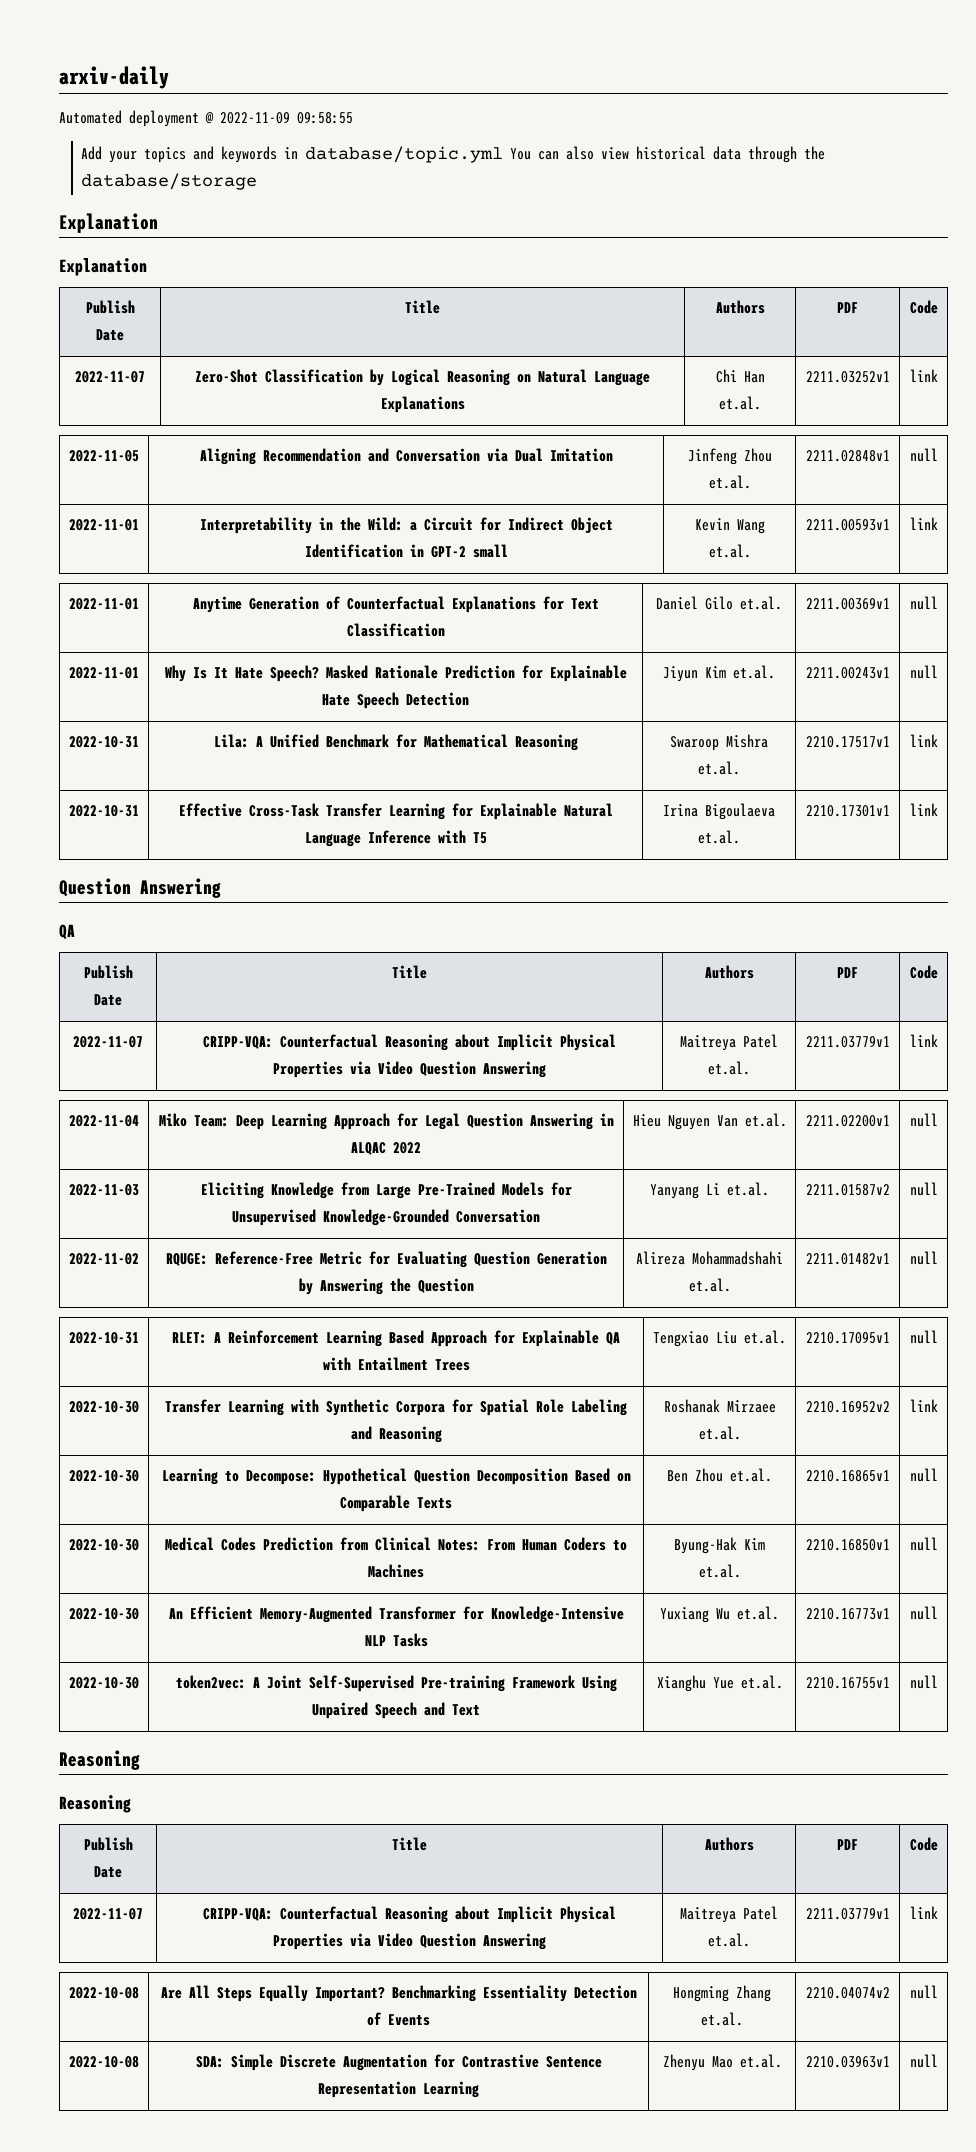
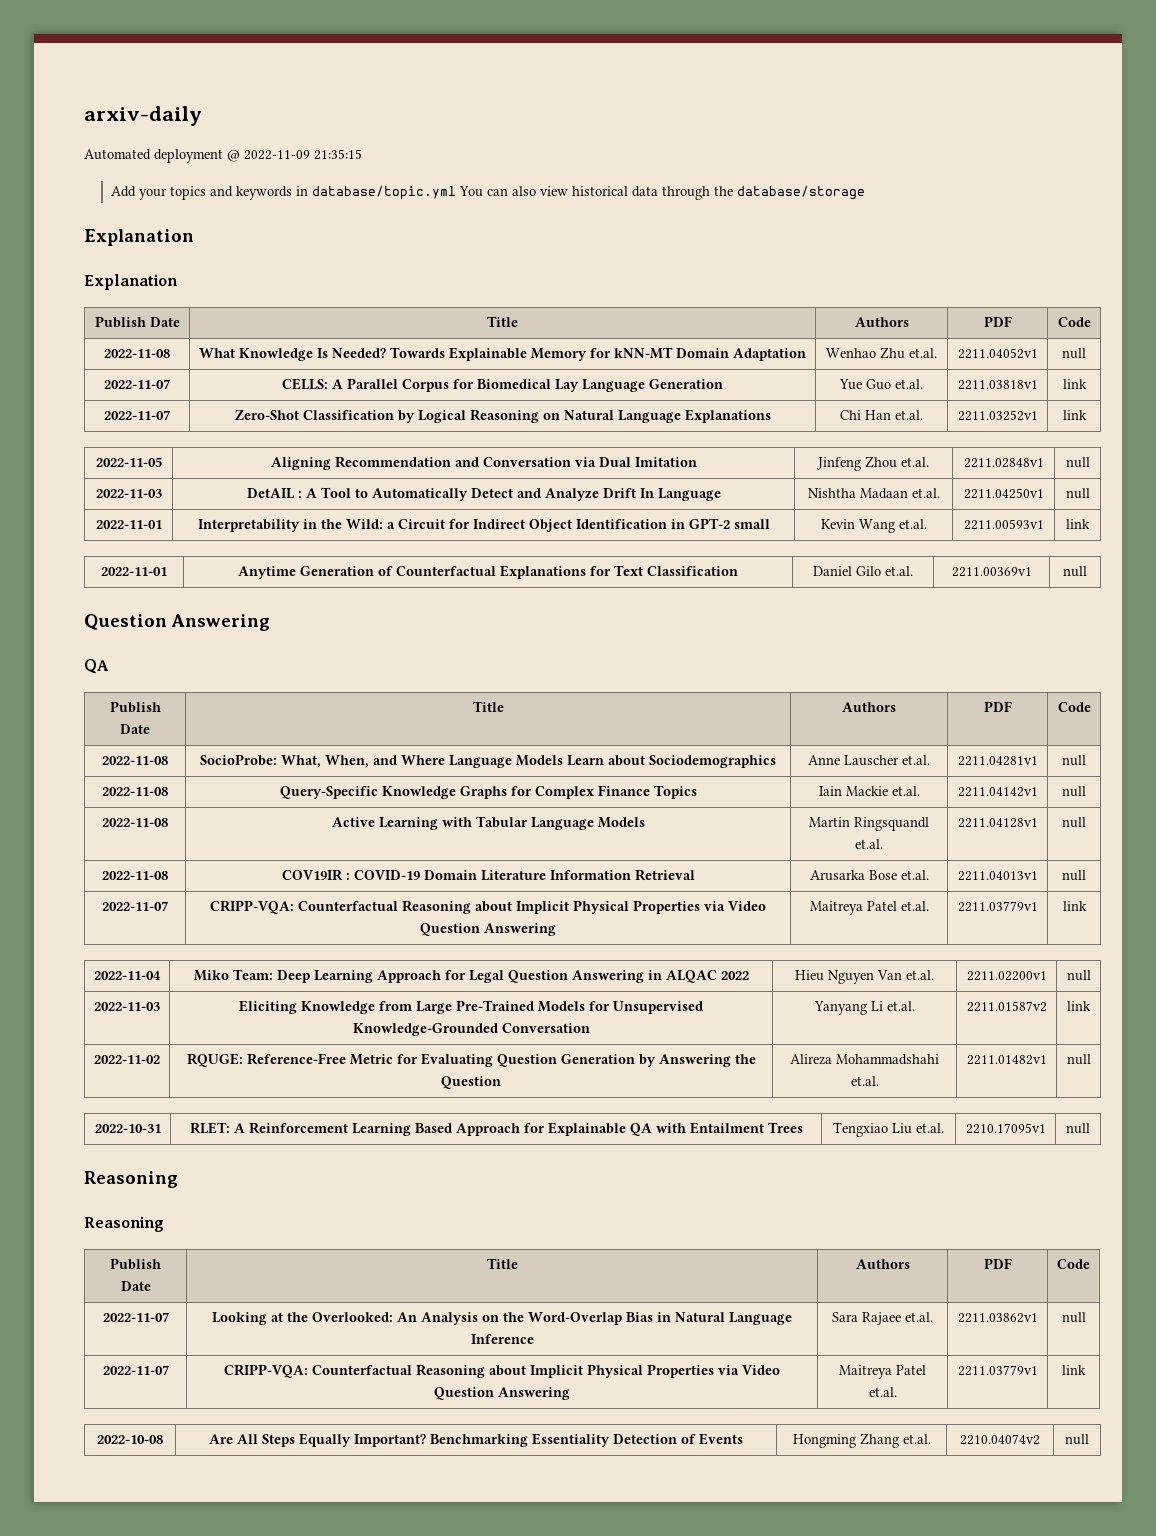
[297,112,353,124] 09:58:55 -> [314,149,362,160] 21:35:15
(938, 307) none -> [104,349,170,358] [199,347,807,361] [826,347,938,359] [957,348,1038,359] [1062,348,1086,359] [104,379,170,389] [282,378,724,392] [839,379,924,390] [957,380,1038,390] [1062,379,1087,389] // 2022-11-08 | What Knowledge Is Needed? Towards Explainable Memory for kNN-MT Domain Adaptation | Wenhao Zhu et.al. | 2211.04052v1 | null // 2022-11-07 | CELLS: A Parallel Corpus for Biomedical Lay Language Generation | Yue Guo et.al. | 2211.03818v1 | link
(938, 455) none -> [95,489,162,498] [246,487,721,501] [807,488,940,499] [963,488,1044,499] [1065,488,1090,499] // 2022-11-03 | DetAIL : A Tool to Automatically Detect and Analyze Drift In Language | Nishtha Madaan et.al. | 2211.04250v1 | null
[69,667,139,679] [164,665,627,682] [322,692,469,709] [663,665,775,682] [805,667,890,679] [909,665,938,679] [69,736,139,748] [213,734,578,751] [670,734,768,751] [698,761,740,775] [805,736,890,748] [909,734,938,747] [69,805,139,817] [178,803,613,820] [304,830,487,847] [663,803,775,820] [698,830,740,844] [805,805,890,817] [909,803,938,816] // 2022-11-01 | Why Is It Hate Speech? Masked Rationale Prediction for Explainable Hate Speech Detection | Jiyun Kim et.al. | 2211.00243v1 | null // 2022-10-31 | Lila: A Unified Benchmark for Mathematical Reasoning | Swaroop Mishra et.al. | 2210.17517v1 | link // 2022-10-31 | Effective Cross-Task Transfer Learning for Explainable Natural Language Inference with T5 | Irina Bigoulaeva et.al. | 2210.17301v1 | link -> (1087, 571) none
(938, 972) none -> [102,756,168,765] [200,754,777,768] [808,755,931,766] [957,756,1038,766] [1062,755,1086,766] [102,787,168,796] [279,785,697,799] [818,786,920,796] [957,787,1038,797] [1062,786,1086,797] [102,818,168,827] [331,816,645,830] [809,817,930,831] [855,839,884,849] [957,818,1038,828] [1062,817,1086,828] [102,871,168,880] [281,869,695,881] [809,870,929,881] [957,871,1038,881] [1062,870,1086,881] // 2022-11-08 | SocioProbe: What, When, and Where Language Models Learn about Sociodemographics | Anne Lauscher et.al. | 2211.04281v1 | null // 2022-11-08 | Query-Specific Knowledge Graphs for Complex Finance Topics | Iain Mackie et.al. | 2211.04142v1 | null // 2022-11-08 | Active Learning with Tabular Language Models | Martin Ringsquandl et.al. | 2211.04128v1 | null // 2022-11-08 | COV19IR : COVID-19 Domain Literature Information Retrieval | Arusarka Bose et.al. | 2211.04013v1 | null
[909,1182,938,1196] null -> [1067,1001,1091,1011] link
[69,1401,139,1413] [165,1399,627,1416] [350,1426,442,1443] [663,1399,776,1413] [698,1426,741,1440] [805,1401,890,1413] [909,1399,938,1412] [69,1470,139,1482] [161,1468,631,1485] [340,1495,452,1512] [667,1468,772,1482] [805,1470,890,1482] [909,1468,938,1482] [69,1539,139,1551] [165,1537,627,1551] [368,1564,424,1578] [674,1537,765,1554] [698,1564,741,1578] [805,1539,890,1551] [909,1537,938,1551] [69,1608,139,1620] [168,1606,624,1623] [364,1633,428,1647] [660,1606,779,1623] [805,1608,890,1620] [909,1606,938,1620] [69,1677,139,1689] [175,1675,617,1692] [312,1702,480,1719] [656,1675,783,1692] [805,1677,890,1689] [909,1675,938,1689] // 2022-10-30 | Transfer Learning with Synthetic Corpora for Spatial Role Labeling and Reasoning | Roshanak Mirzaee et.al. | 2210.16952v2 | link // 2022-10-30 | Learning to Decompose: Hypothetical Question Decomposition Based on Comparable Texts | Ben Zhou et.al. | 2210.16865v1 | null // 2022-10-30 | Medical Codes Prediction from Clinical Notes: From Human Coders to Machines | Byung-Hak Kim et.al. | 2210.16850v1 | null // 2022-10-30 | An Efficient Memory-Augmented Transformer for Knowledge-Intensive NLP Tasks | Yuxiang Wu et.al. | 2210.16773v1 | null // 2022-10-30 | token2vec: A Joint Self-Supervised Pre-training Framework Using Unpaired Speech and Text | Xianghu Yue et.al. | 2210.16755v1 | null -> (1090, 1128) none
(938, 1844) none -> [102,1312,169,1322] [212,1312,793,1325] [470,1334,534,1344] [832,1312,934,1325] [957,1313,1038,1323] [1061,1312,1086,1323] // 2022-11-07 | Looking at the Overlooked: An Analysis on the Word-Overlap Bias in Natural Language Inference | Sara Rajaee et.al. | 2211.03862v1 | null
[69,2056,139,2068] [195,2054,602,2071] [318,2081,479,2098] [662,2054,782,2071] [805,2056,890,2068] [909,2054,938,2068] // 2022-10-08 | SDA: Simple Discrete Augmentation for Contrastive Sentence Representation Learning | Zhenyu Mao et.al. | 2210.03963v1 | null -> (1089, 1439) none

